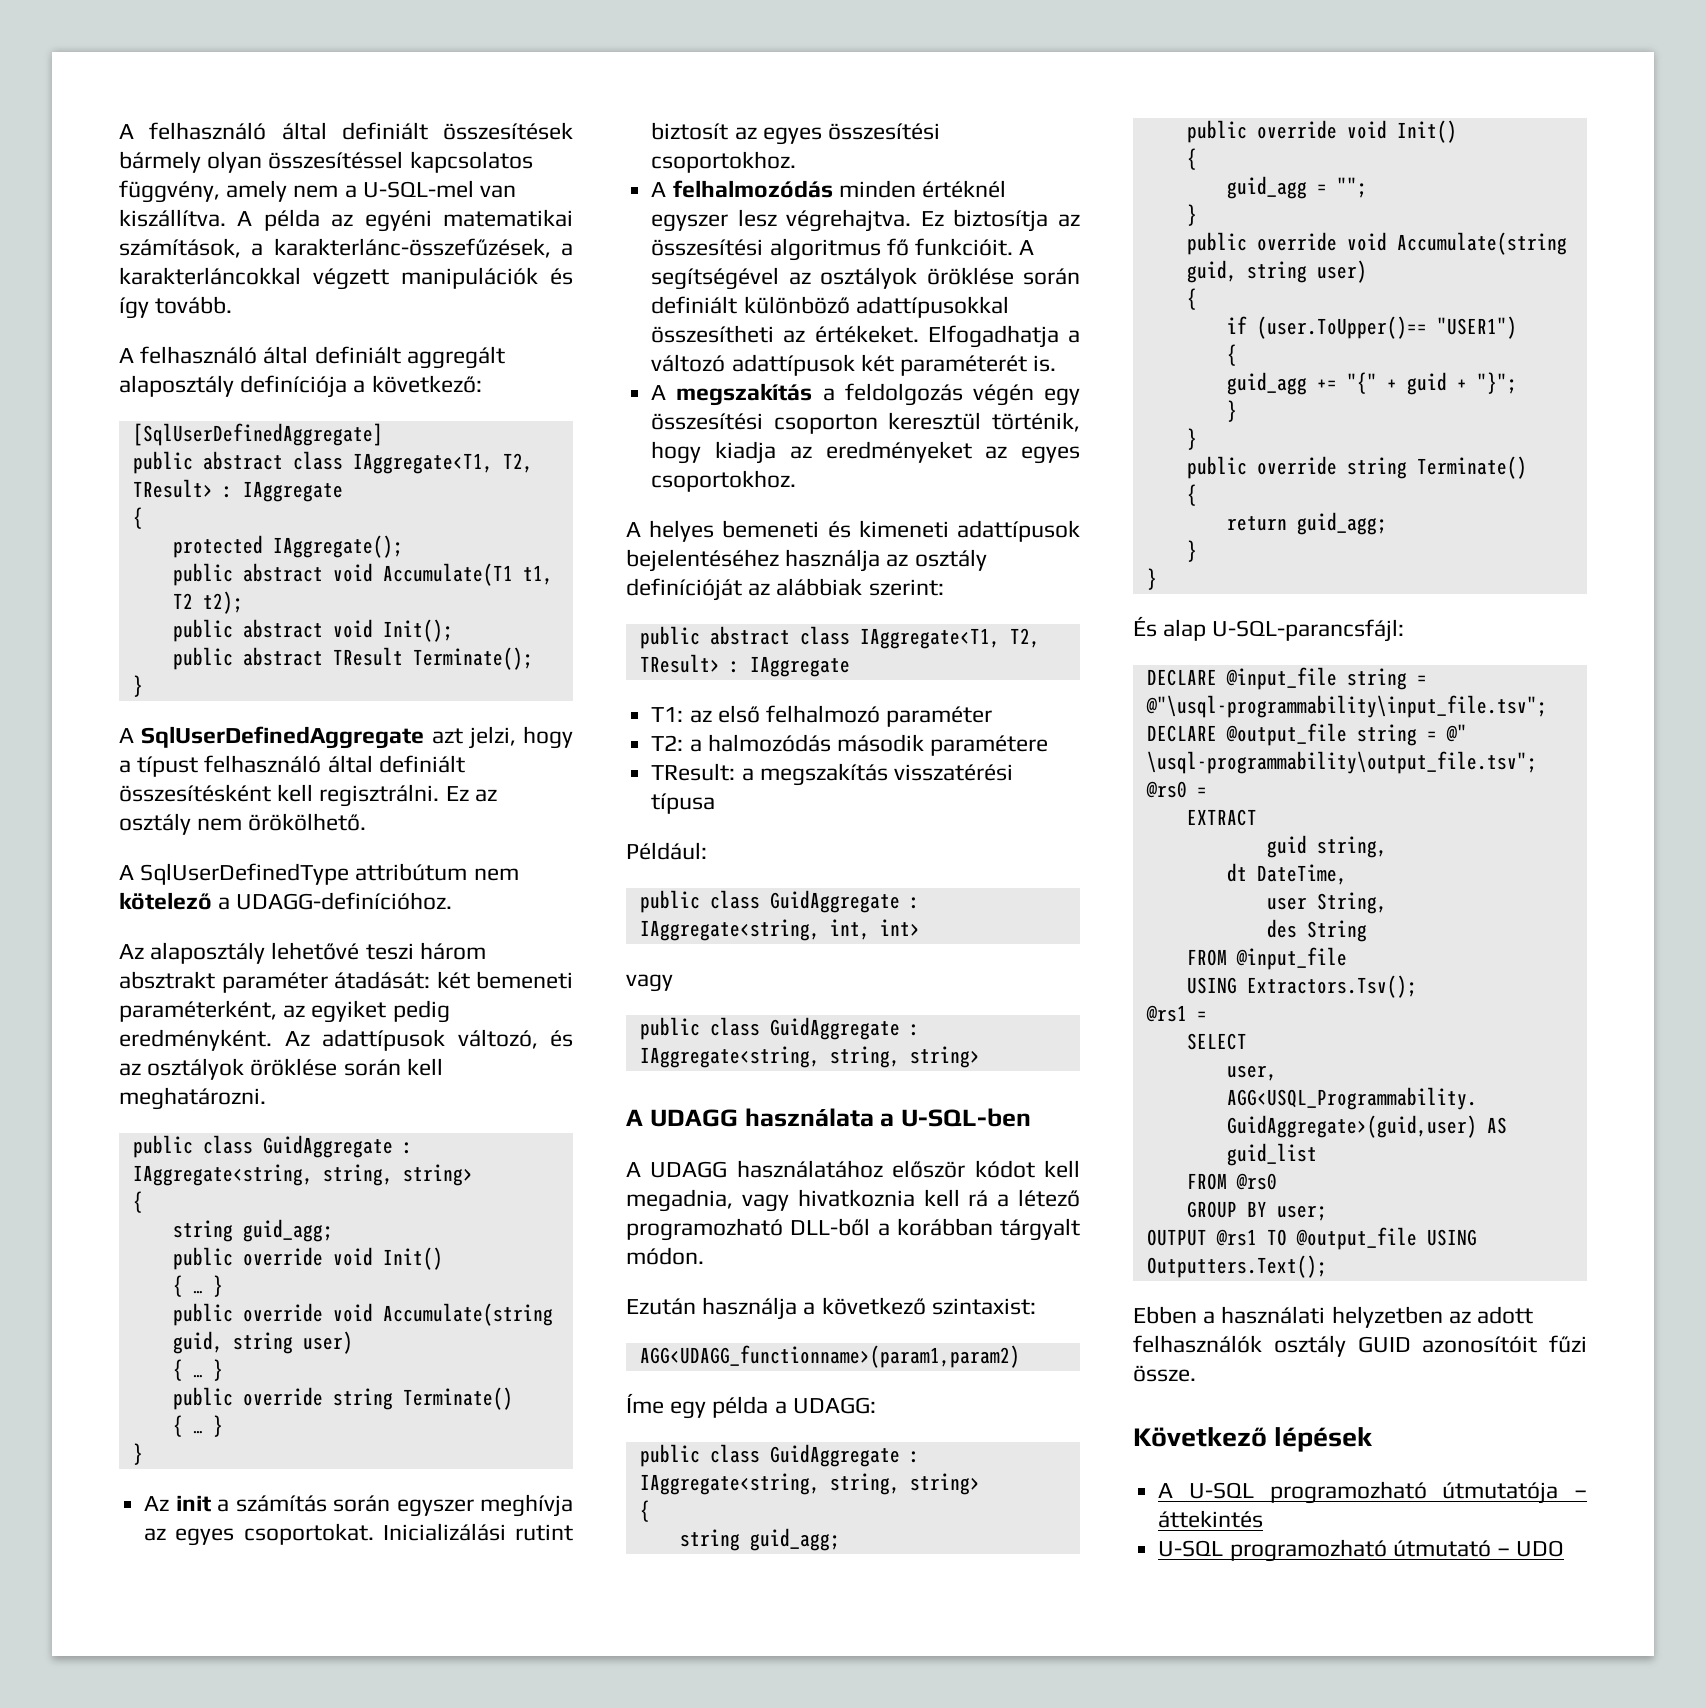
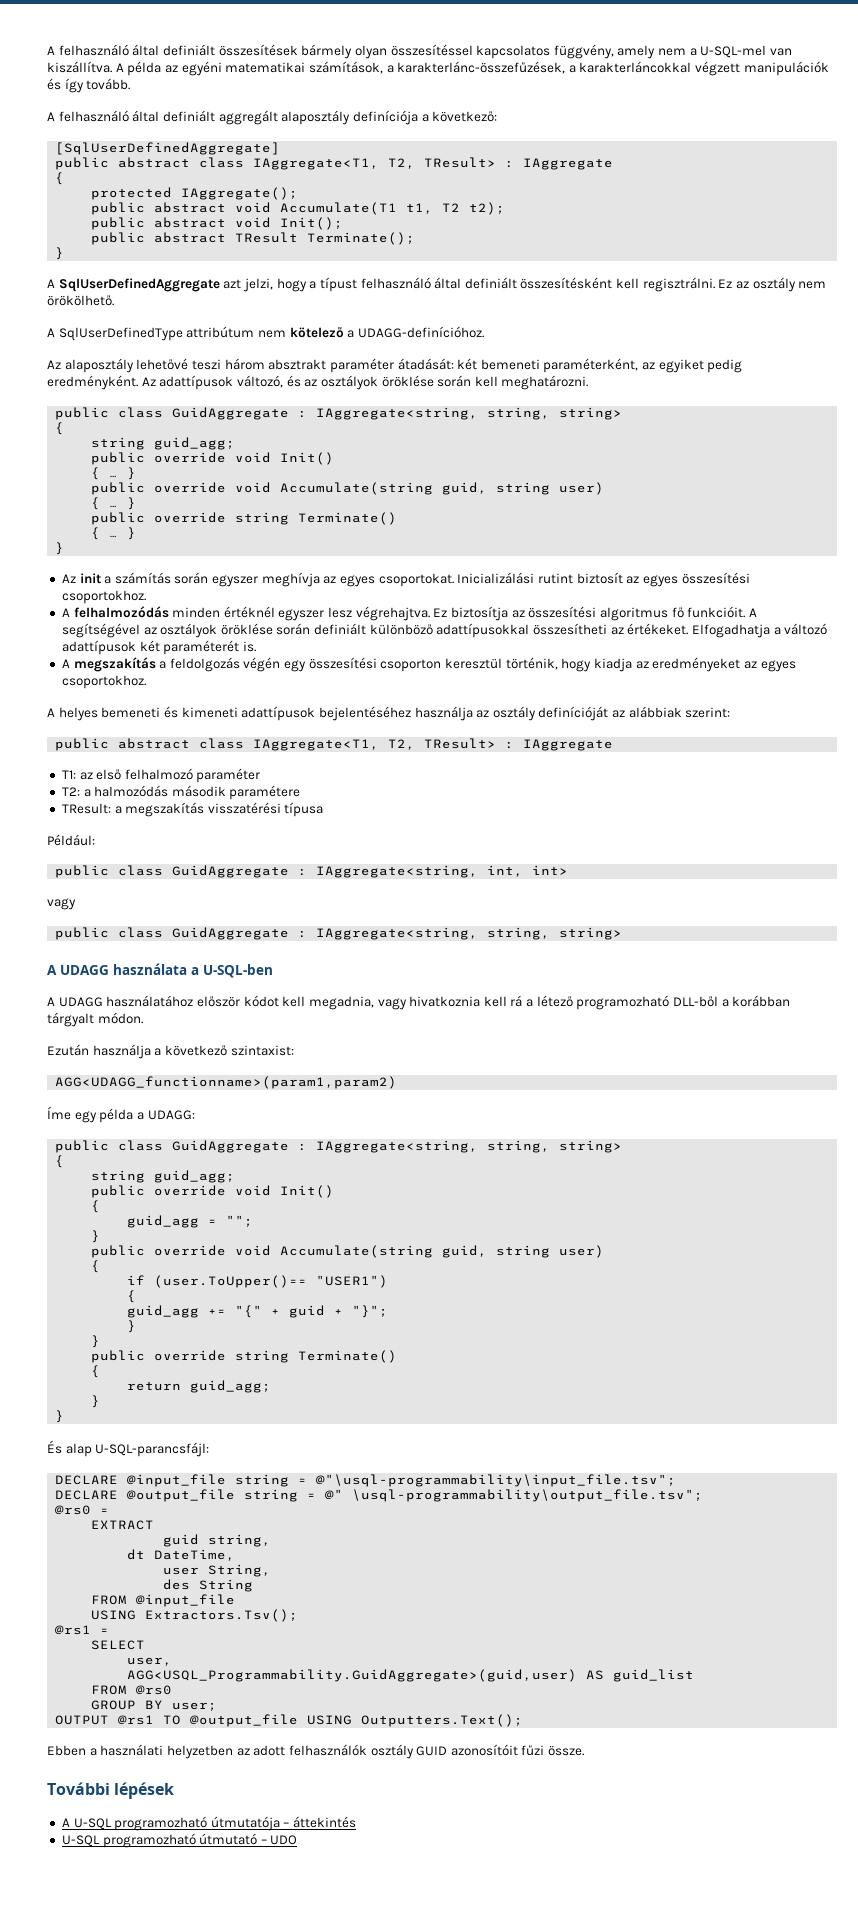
[1133,1427,1267,1447] Következő -> [47,1782,110,1795] További

